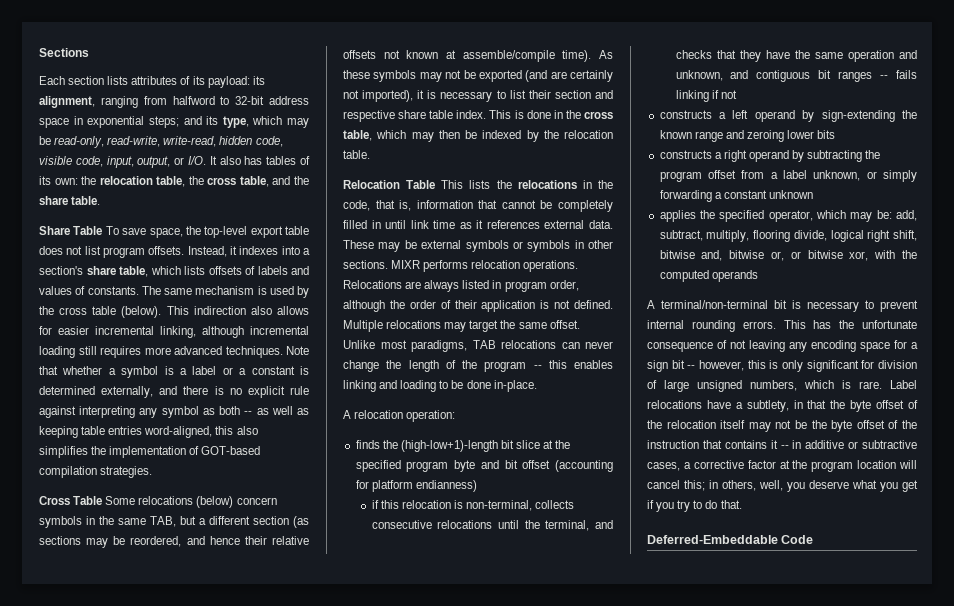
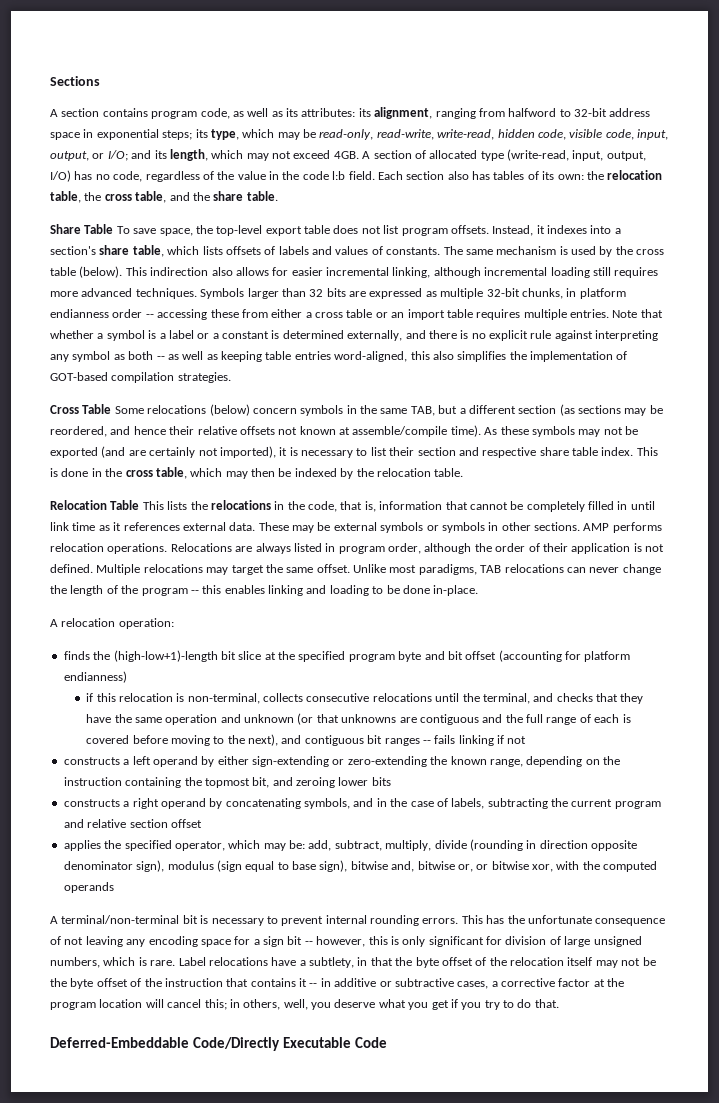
[39,76,250,88] Each section lists attributes of its payload: -> [50,108,356,119] A section contains program code, as well as its attributes:
[183,116,202,125] and -> (193, 135) none
[188,156,217,165] I/O. It -> [107,149,646,161] [50,170,445,182] I/O; and its length, which may not exceed 4GB. A section of allocated type (write-read, input, output, I/O) has no code, regardless of the value in the code l:b field. Each section
(283, 352) none -> [200,288,626,299] [50,309,609,320] Symbols larger than 32 bits are expressed as multiple 32-bit chunks, in platform endianness order -- accessing these from either a cross table or an import table requires multiple entries.
[391,260,421,269] MIXR -> [583,523,610,531] AMP
[675,70,723,81] unknown, -> [244,713,631,725] [86,734,279,746] unknown (or that unknowns are contiguous and the full range of each is covered before moving to the next),
[821,110,917,122] [659,130,723,142] sign-extending the known range -> [217,756,620,767] [63,777,270,788] either sign-extending or zero-extending the known range, depending on the instruction containing the topmost bit,
[807,150,881,162] [659,170,917,182] [659,190,813,202] subtracting the program offset from a label unknown, or simply forwarding a constant unknown -> [225,798,661,809] [63,819,202,828] concatenating symbols, and in the case of labels, subtracting the current program and relative section offset
[753,230,917,242] flooring divide, logical right shift, -> [434,839,637,851] [63,860,348,872] divide (rounding in direction opposite denominator sign), modulus (sign equal to base sign),
(778, 539) none -> [192,1037,351,1051] Code/Directly Executable

